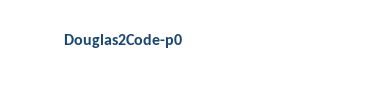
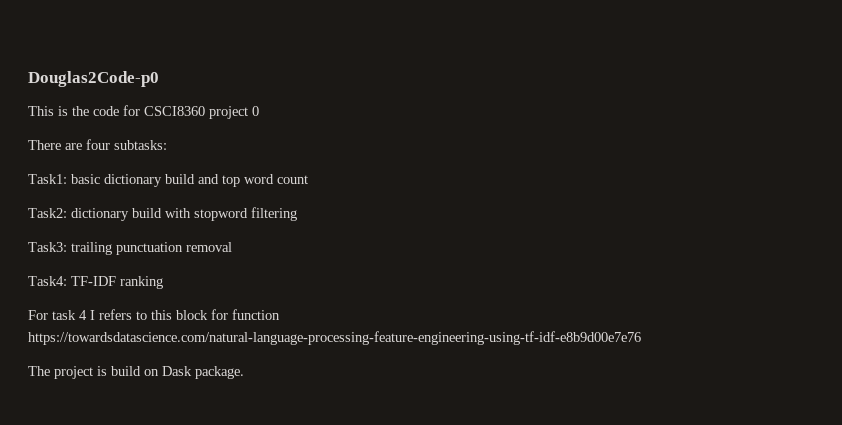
(182, 41) none -> [28,105,259,119] [28,139,167,150] [28,174,308,187] [28,207,297,221] [28,242,232,255] [28,276,163,289] [28,309,280,320] [28,331,641,345] [28,366,244,379] // This is the code for CSCI8360 project 0 // There are four subtasks: // Task1: basic dictionary build and top word count // Task2: dictionary build with stopword filtering // Task3: trailing punctuation removal // Task4: TF-IDF ranking // For task 4 I refers to this block for function https://towardsdatascience.com/natural-language-processing-feature-engineering-using-tf-idf-e8b9d00e7e76 // The project is build on Dask package.

